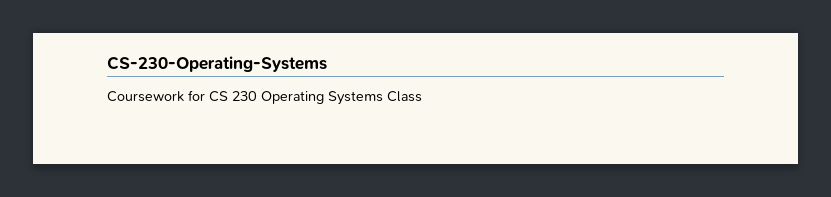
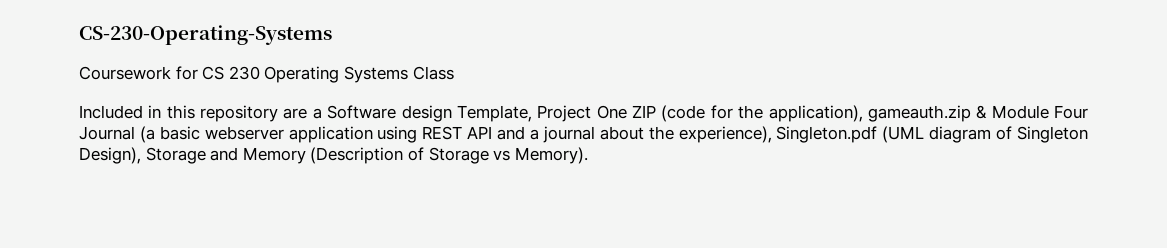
(422, 96) none -> [79,105,1088,122] [79,126,1089,143] [79,147,588,164] // Included in this repository are a Software design Template, Project One ZIP (code for the application), gameauth.zip & Module Four Journal (a basic webserver application using REST API and a journal about the experience), Singleton.pdf (UML diagram of Singleton Design), Storage and Memory (Description of Storage vs Memory).

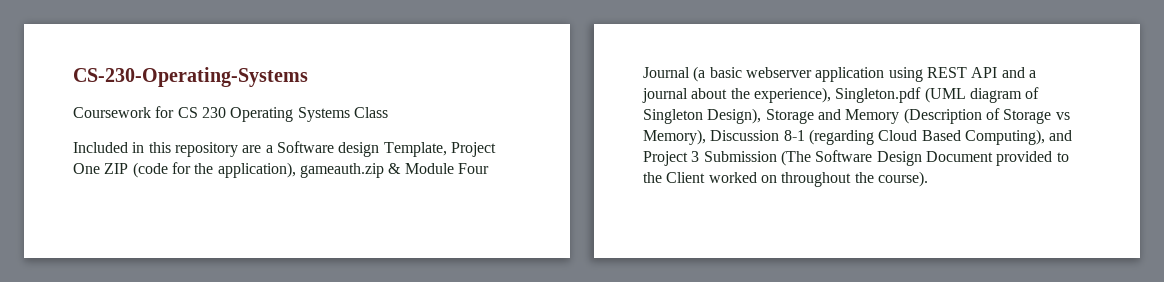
[514,147,588,164] Memory). -> [643,129,1073,145] [643,150,1069,166] [643,171,928,187] Memory), Discussion 8-1 (regarding Cloud Based Computing), and Project 3 Submission (The Software Design Document provided to the Client worked on throughout the course).

